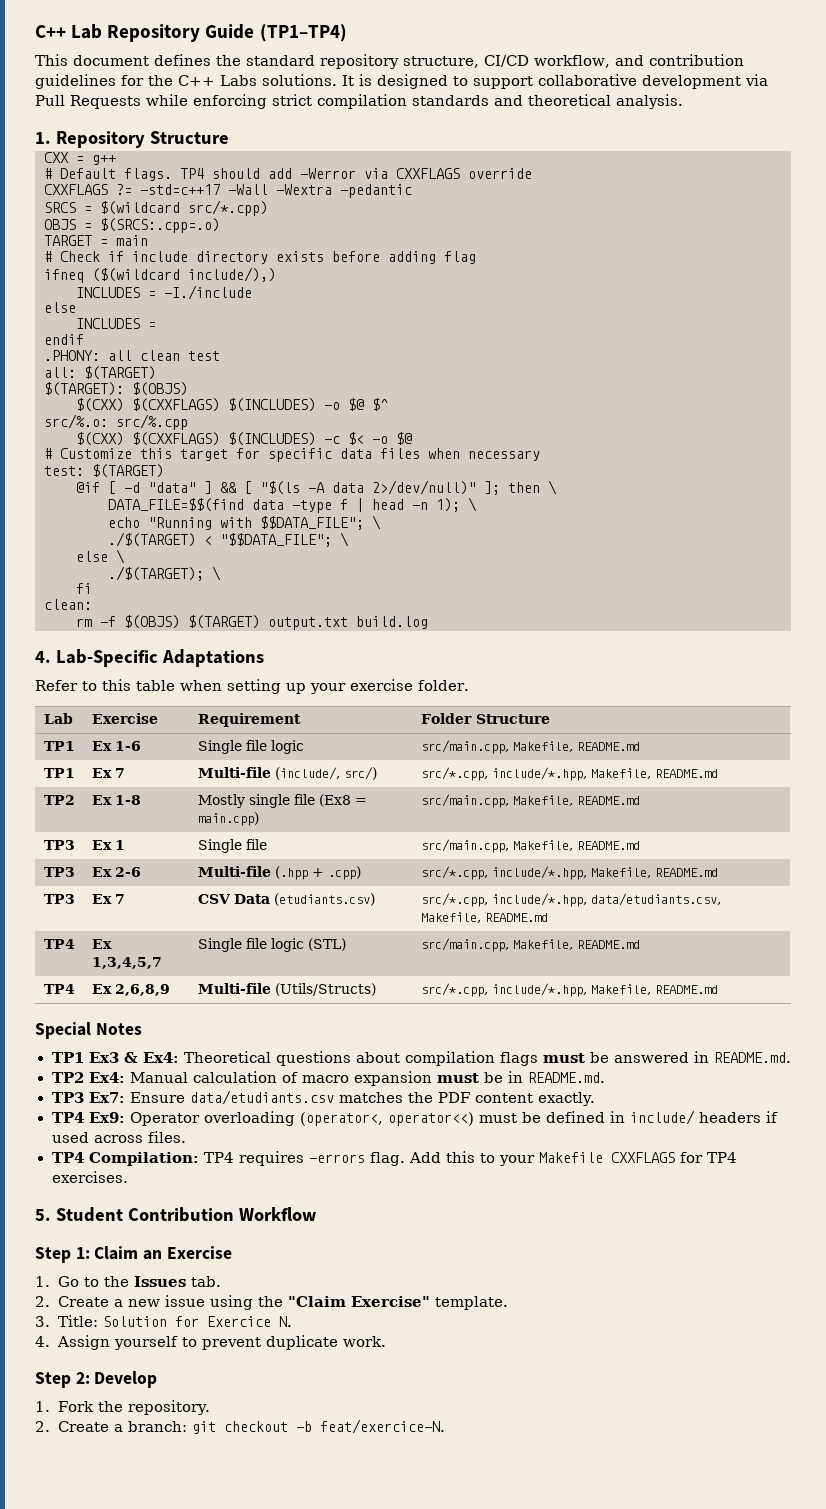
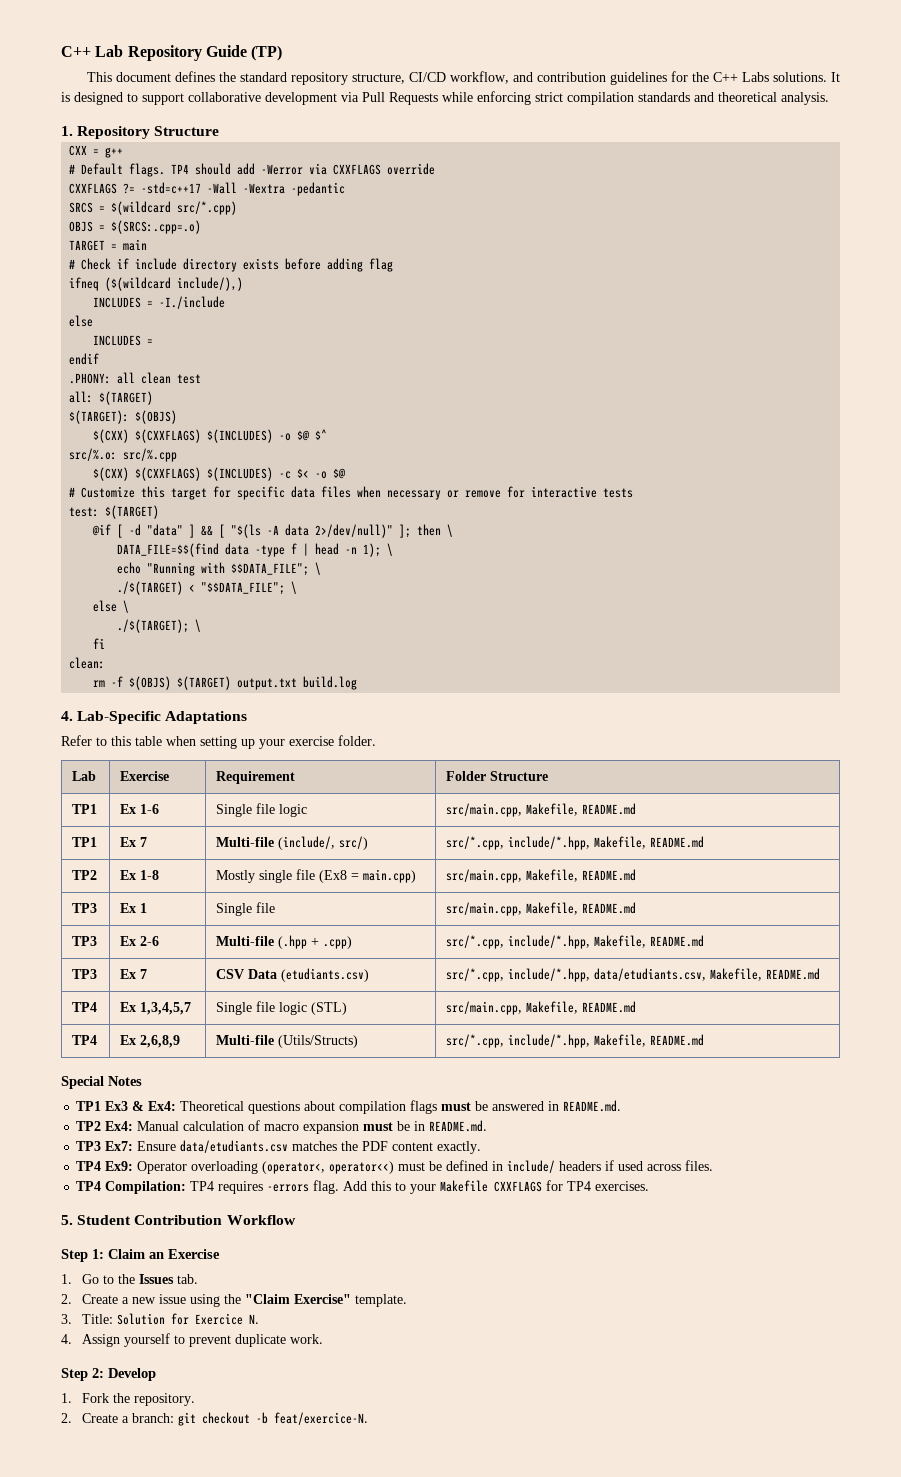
[259,24,347,42] (TP1–TP4) -> [251,45,283,61] (TP)
(540, 455) none -> [447,486,634,498] or remove for interactive tests

